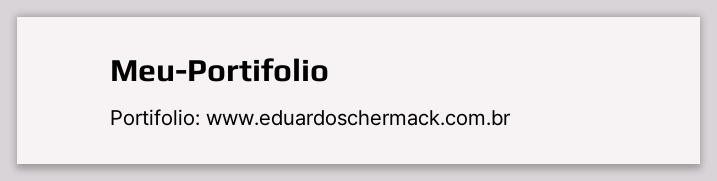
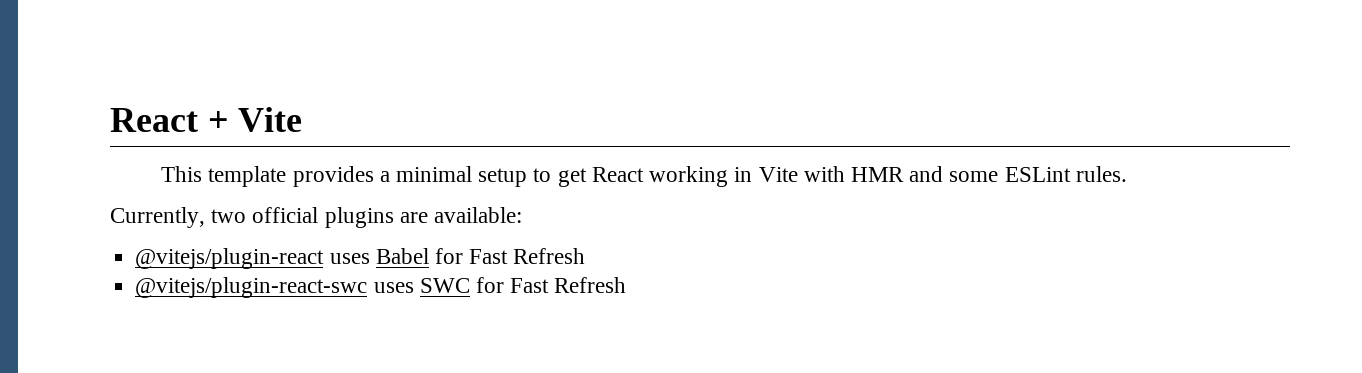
[110,58,329,82] [110,109,511,126] Meu-Portifolio // Portifolio: www.eduardoschermack.com.br -> [110,107,303,132] [161,166,1127,187] [110,207,523,228] [135,248,586,269] [135,277,627,298] React + Vite // This template provides a minimal setup to get React working in Vite with HMR and some ESLint rules. // Currently, two official plugins are available: // @vitejs/plugin-react uses Babel for Fast Refresh // @vitejs/plugin-react-swc uses SWC for Fast Refresh

